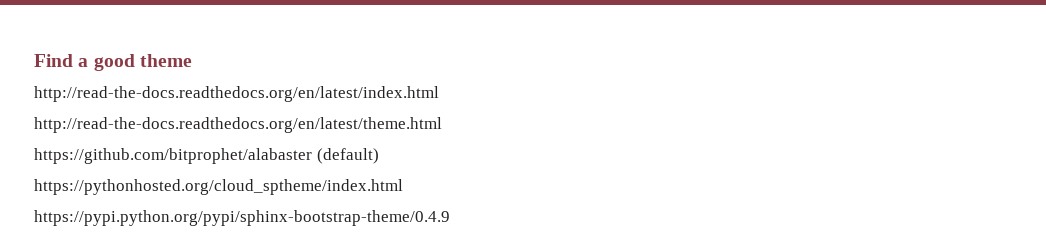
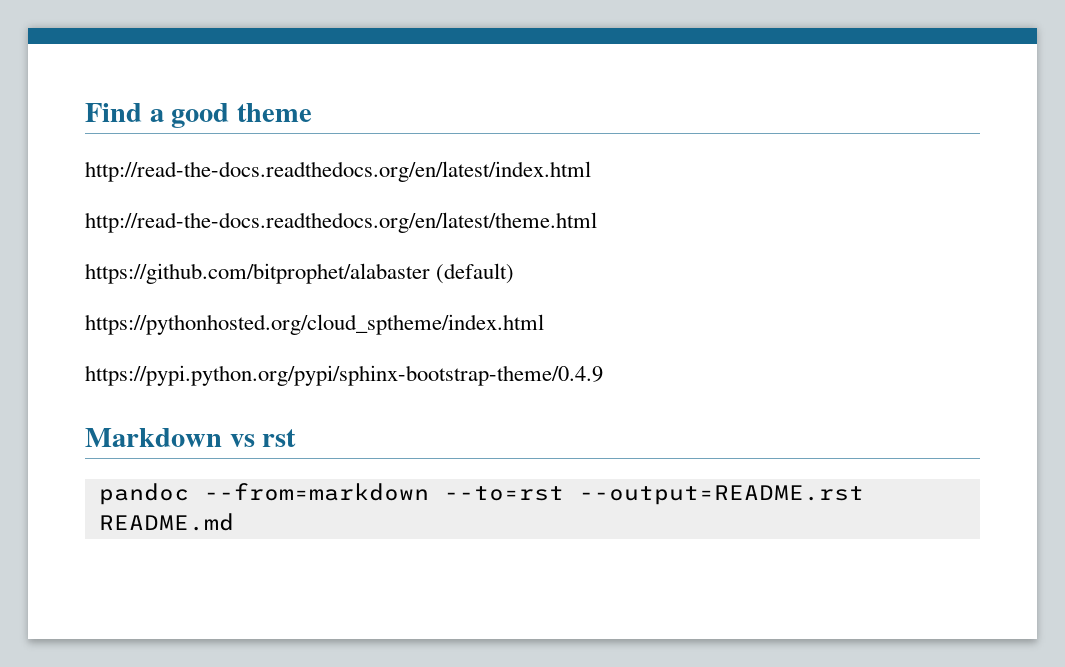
(450, 218) none -> [85,428,297,447] [98,483,864,505] [98,513,234,531] // Markdown vs rst // pandoc --from=markdown --to=rst --output=README.rst README.md

